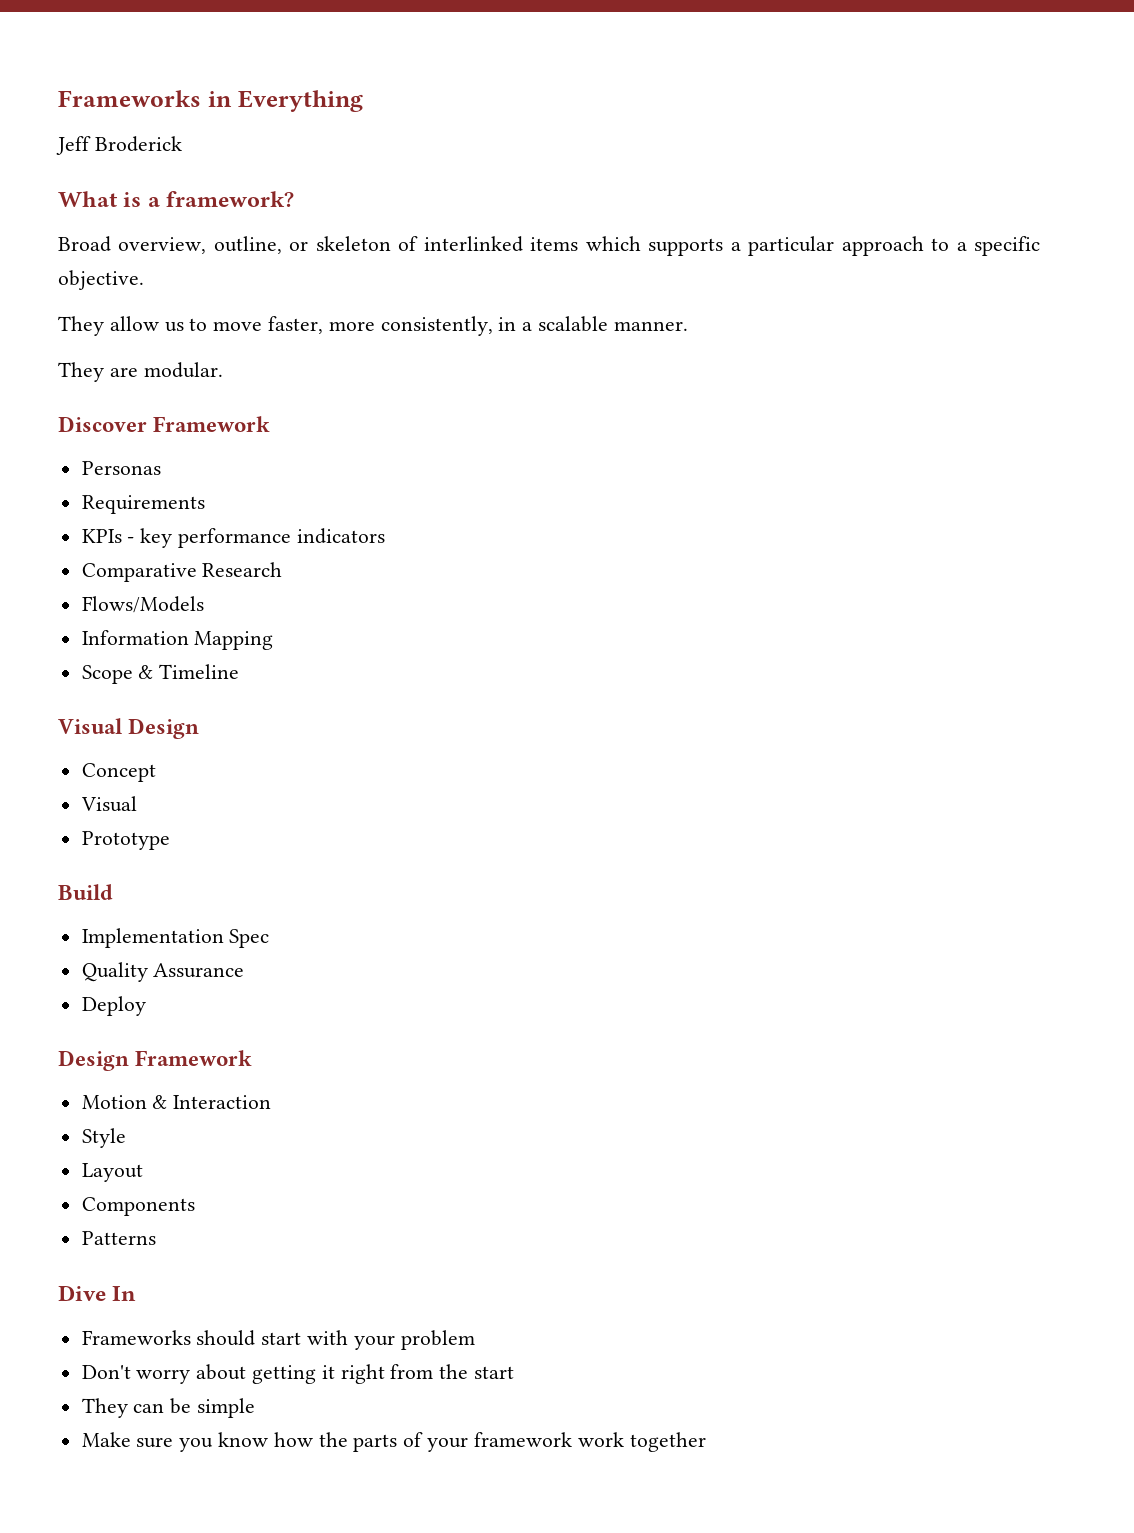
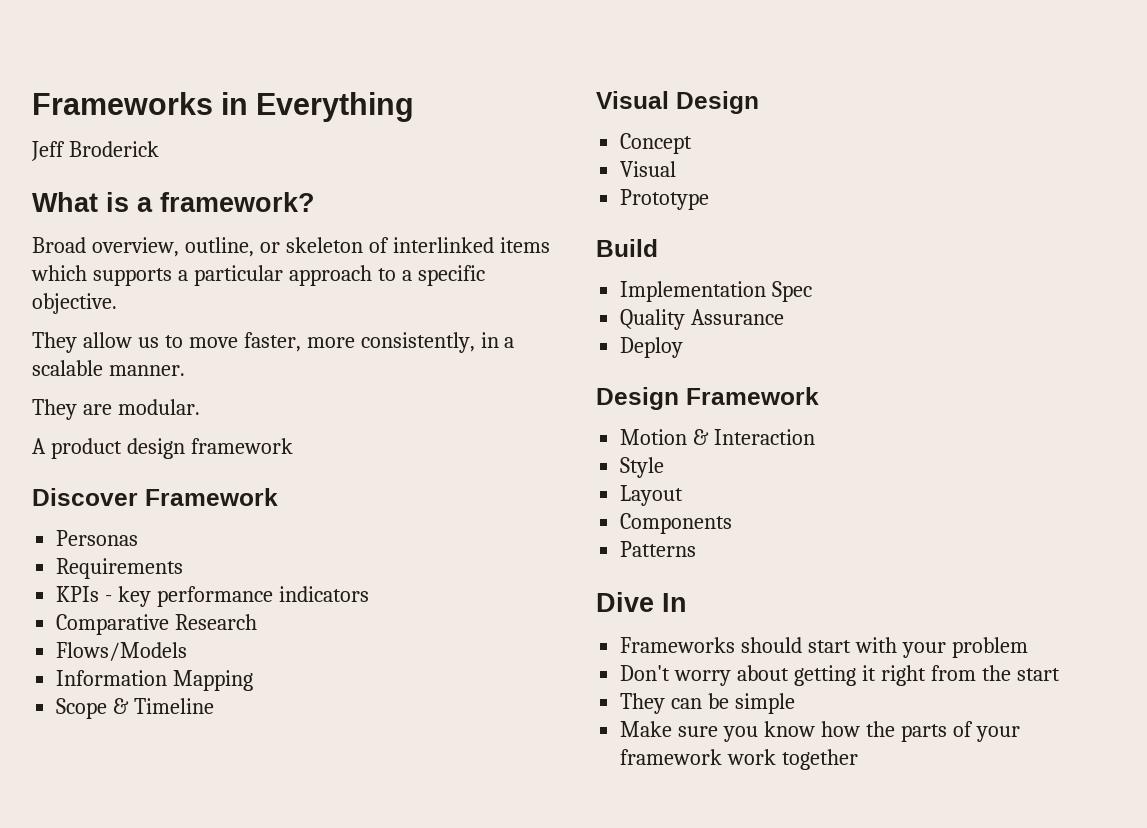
(223, 370) none -> [32,438,293,459] // A product design framework

